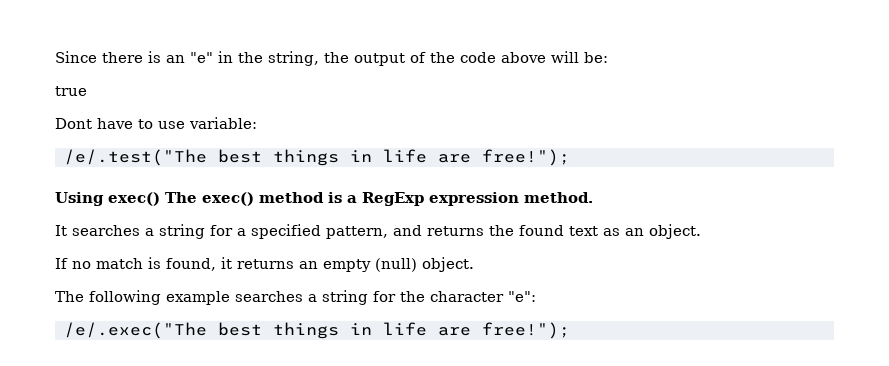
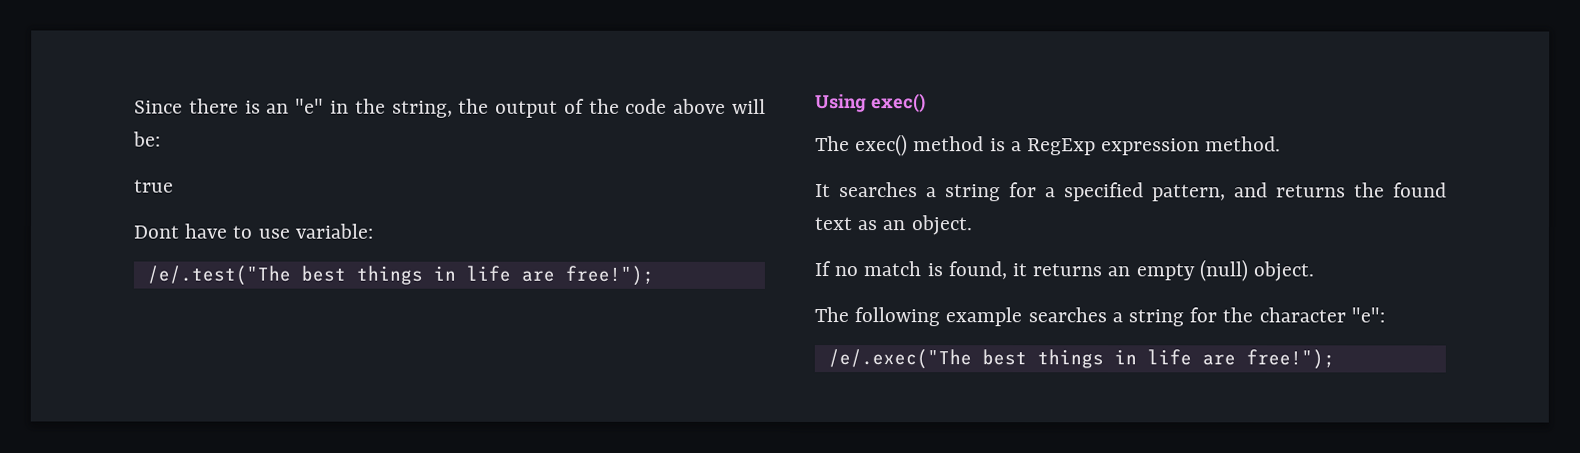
(160, 199) none -> (926, 103) //

